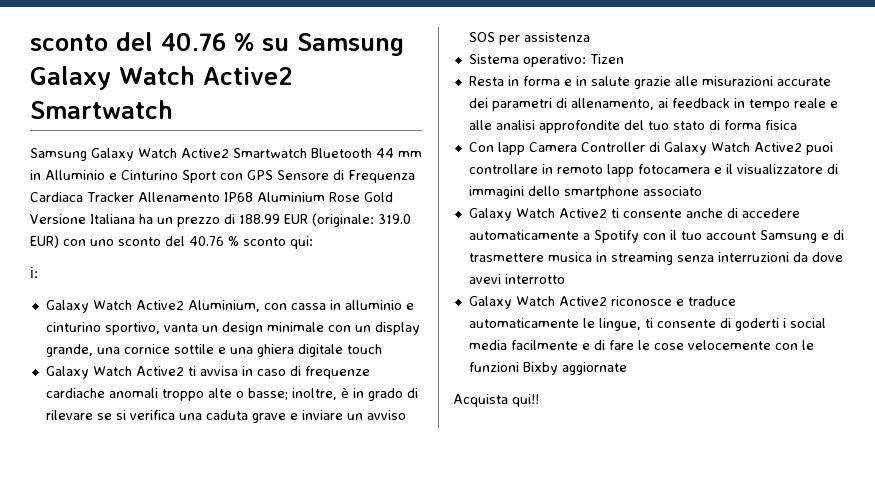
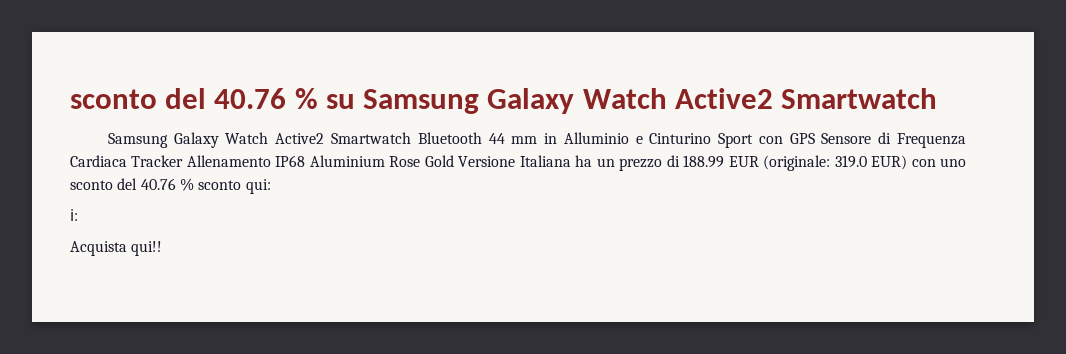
[45,300,414,313] [45,322,420,335] [45,344,382,357] [45,366,370,379] [45,387,418,401] [45,410,406,423] [468,32,590,45] [468,54,624,67] [468,76,831,89] [468,98,838,111] [468,120,797,133] [468,142,833,155] [468,164,838,177] [468,186,702,199] [468,208,800,221] [468,230,844,243] [468,252,843,265] [468,274,565,284] [468,296,736,309] [468,318,826,331] [468,340,814,350] [468,362,627,375] // Galaxy Watch Active2 Aluminium, con cassa in alluminio e cinturino sportivo, vanta un design minimale con un display grande, una cornice sottile e una ghiera digitale touch // Galaxy Watch Active2 ti avvisa in caso di frequenze cardiache anomali troppo alte o basse; inoltre, è in grado di rilevare se si verifica una caduta grave e inviare un avviso SOS per assistenza // Sistema operativo: Tizen // Resta in forma e in salute grazie alle misurazioni accurate dei parametri di allenamento, ai feedback in tempo reale e alle analisi approfondite del tuo stato di forma fisica // Con lapp Camera Controller di Galaxy Watch Active2 puoi controllare in remoto lapp fotocamera e il visualizzatore di immagini dello smartphone associato // Galaxy Watch Active2 ti consente anche di accedere automaticamente a Spotify con il tuo account Samsung e di trasmettere musica in streaming senza interruzioni da dove avevi interrotto // Galaxy Watch Active2 riconosce e traduce automaticamente le lingue, ti consente di goderti i social media facilmente e di fare le cose velocemente con le funzioni Bixby aggiornate -> (78, 215) none

